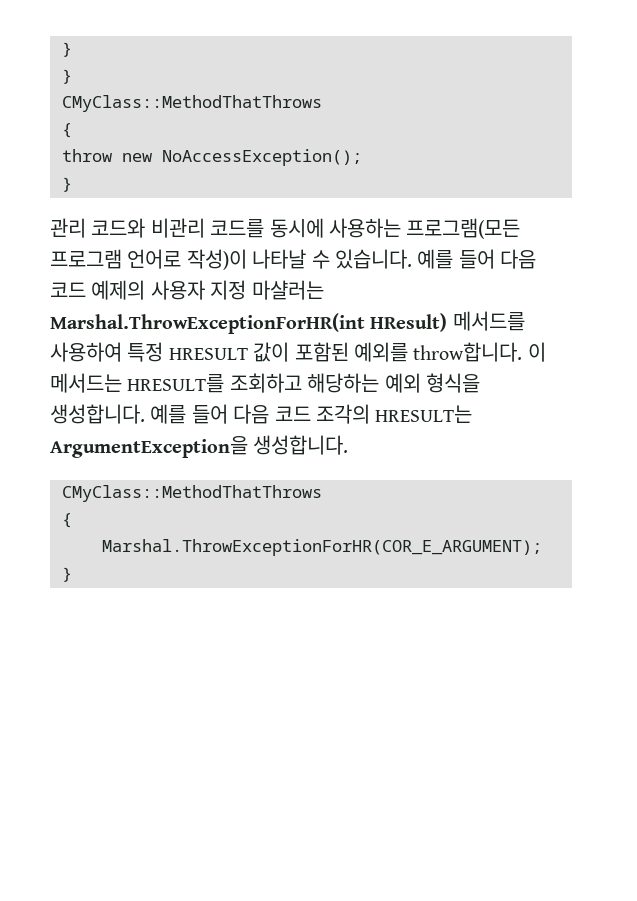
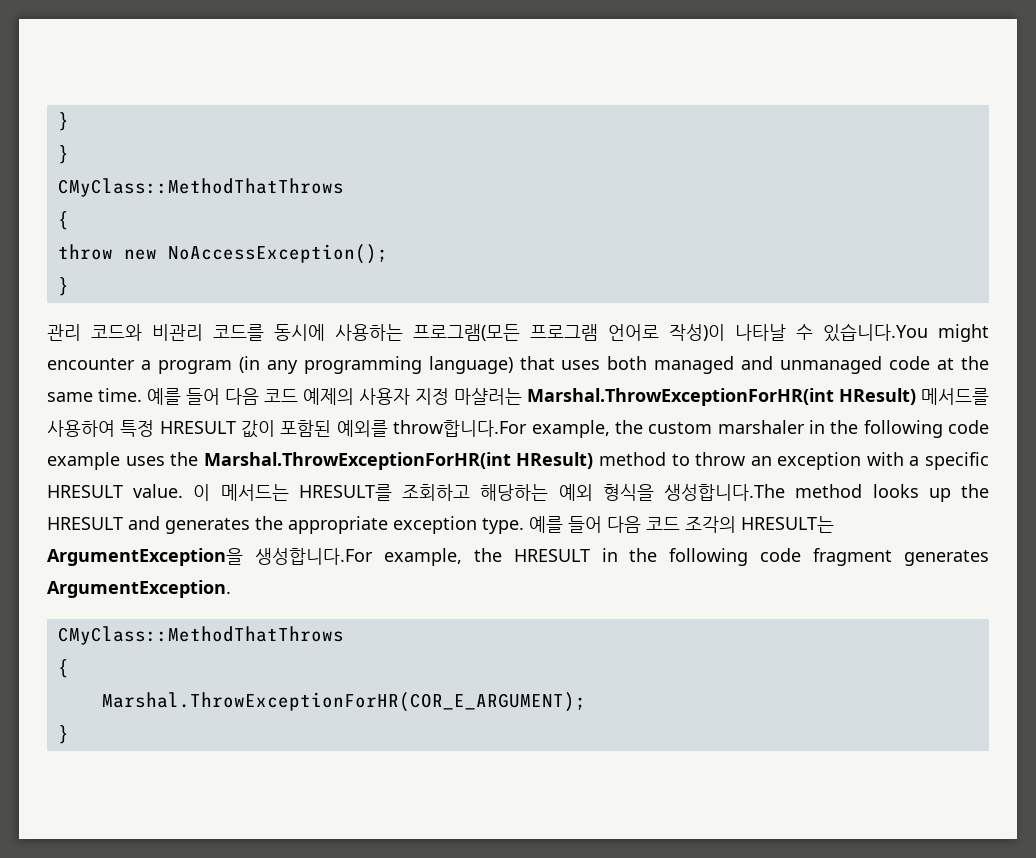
[335,249,412,269] 있습니다. -> [823,323,989,342] [47,356,989,374] [47,388,142,402] 있습니다.You might encounter a program (in any programming language) that uses both managed and unmanaged code at the same time.
[413,342,523,362] throw합니다. -> [393,420,990,438] [47,452,990,470] [47,484,184,498] throw합니다.For example, the custom marshaler in the following code example uses the Marshal.ThrowExceptionForHR(int HResult) method to throw an exception with a specific HRESULT value.
[50,404,145,424] 생성합니다. -> [664,484,990,502] [47,516,524,534] 생성합니다.The method looks up the HRESULT and generates the appropriate exception type.
[253,435,349,455] 생성합니다. -> [254,548,989,566] [47,580,231,598] 생성합니다.For example, the HRESULT in the following code fragment generates ArgumentException.

